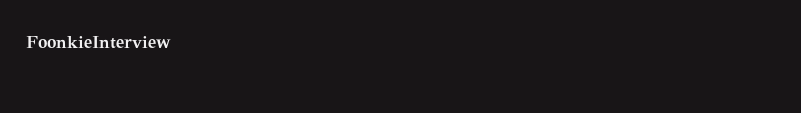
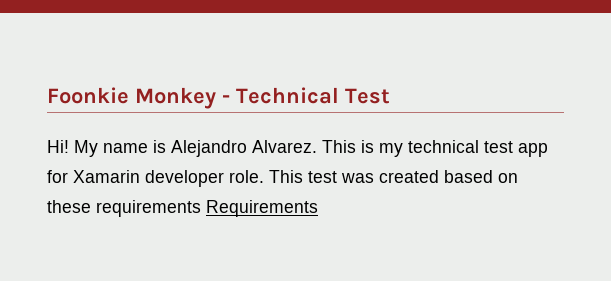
[26,36,171,49] FoonkieInterview -> [47,87,390,109] [47,140,548,157] [47,170,518,187] [47,200,318,217] Foonkie Monkey - Technical Test // Hi! My name is Alejandro Alvarez. This is my technical test app for Xamarin developer role. This test was created based on these requirements Requirements

